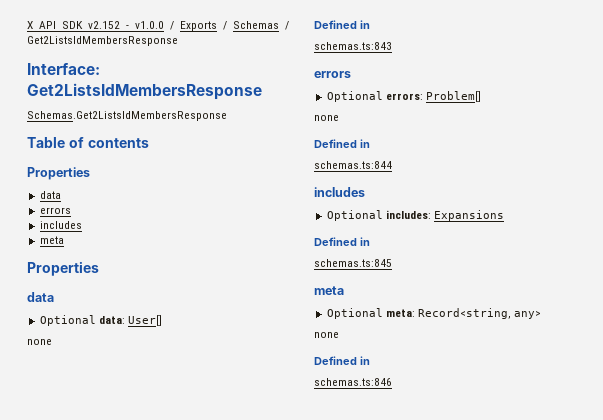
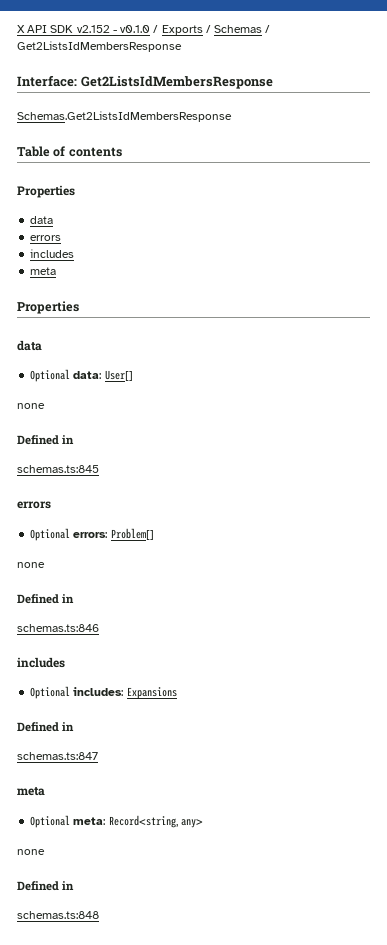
[135,21,164,29] v1.0.0 -> [120,25,151,33] v0.1.0
[314,42,392,50] schemas.ts:843 -> [17,465,99,473] schemas.ts:845
[314,161,392,169] schemas.ts:844 -> [17,624,99,632] schemas.ts:846
[314,259,392,267] schemas.ts:845 -> [17,752,98,760] schemas.ts:847
[314,378,392,386] schemas.ts:846 -> [17,911,99,919] schemas.ts:848

